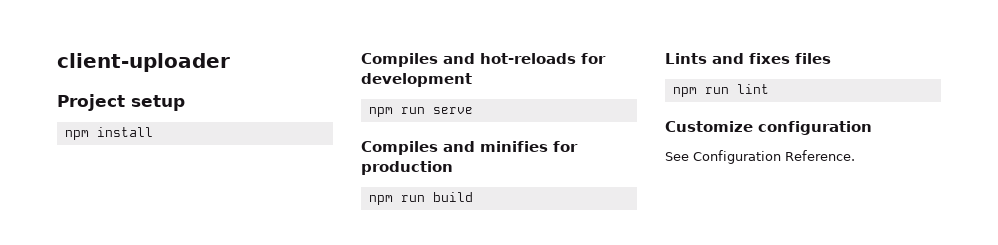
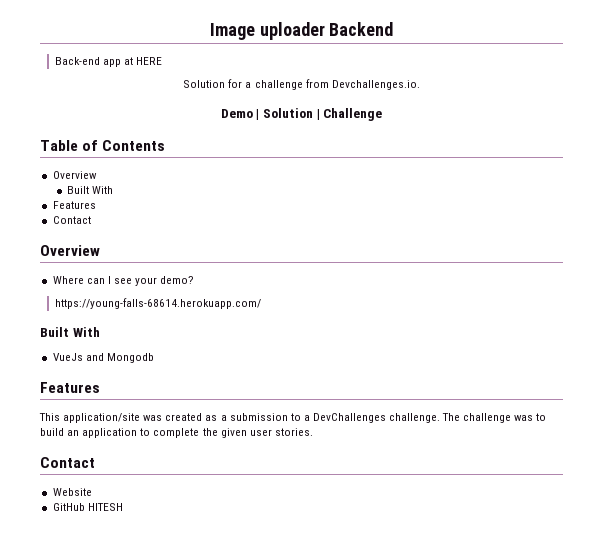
[57,53,230,72] [57,94,185,111] [64,127,153,140] [361,53,606,67] [361,73,472,87] [368,107,473,117] [361,141,578,155] [361,161,453,175] [368,192,473,205] [665,53,831,64] [672,84,769,97] [665,121,872,135] [665,150,855,164] client-uploader // Project setup // npm install // Compiles and hot-reloads for development // npm run serve // Compiles and minifies for production // npm run build // Lints and fixes files // npm run lint // Customize configuration // See Configuration Reference. -> [209,22,394,40] [54,57,162,67] [183,79,420,90] [220,108,383,121] [40,140,166,151] [52,171,97,179] [67,186,114,194] [52,201,96,209] [52,216,91,224] [40,245,100,256] [52,276,195,286] [54,298,261,309] [40,327,100,337] [52,353,154,363] [40,382,100,393] [39,413,547,423] [40,428,313,438] [40,457,95,468] [52,488,92,496] [52,503,123,511] Image uploader Backend // Back-end app at HERE // Solution for a challenge from Devchallenges.io. // Demo | Solution | Challenge // Table of Contents // Overview // Built With // Features // Contact // Overview // Where can I see your demo? // https://young-falls-68614.herokuapp.com/ // Built With // VueJs and Mongodb // Features // This application/site was created as a submission to a DevChallenges challenge. The challenge was to build an application to complete the given user stories. // Contact // Website // GitHub HITESH

